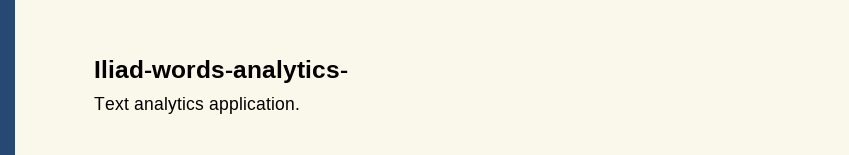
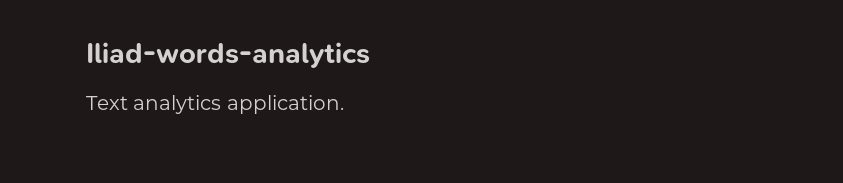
[94,60,348,83] Iliad-words-analytics- -> [86,42,370,68] Iliad-words-analytics

